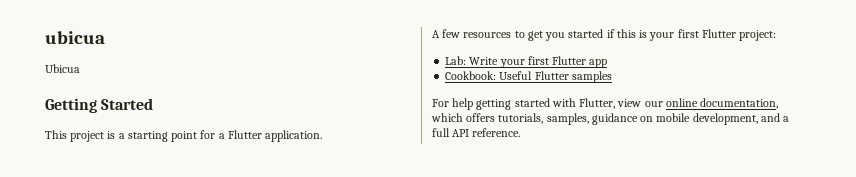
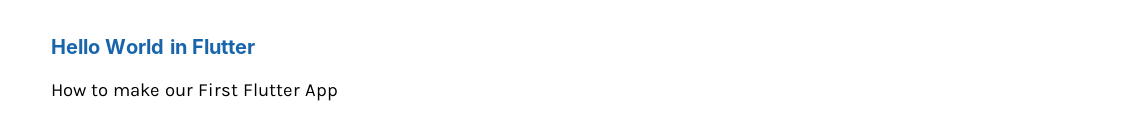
[45,31,105,44] [45,64,80,73] [45,98,154,113] [45,130,323,142] [432,29,777,41] [445,56,608,68] [445,71,612,83] [432,98,779,110] [431,113,790,125] [432,128,521,137] ubicua // Ubicua // Getting Started // This project is a starting point for a Flutter application. // A few resources to get you started if this is your first Flutter project: // Lab: Write your first Flutter app // Cookbook: Useful Flutter samples // For help getting started with Flutter, view our online documentation, which offers tutorials, samples, guidance on mobile development, and a full API reference. -> [51,39,256,54] [51,83,338,101] Hello World in Flutter // How to make our First Flutter App

